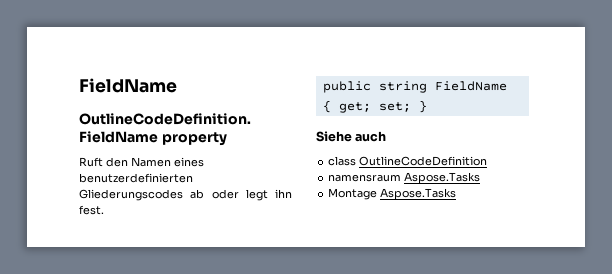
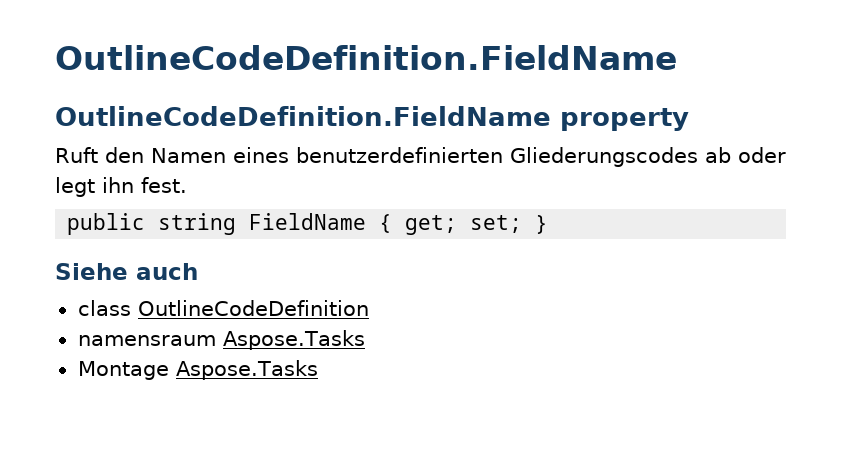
[79,78,177,93] FieldName -> [55,45,677,70] OutlineCodeDefinition.FieldName

